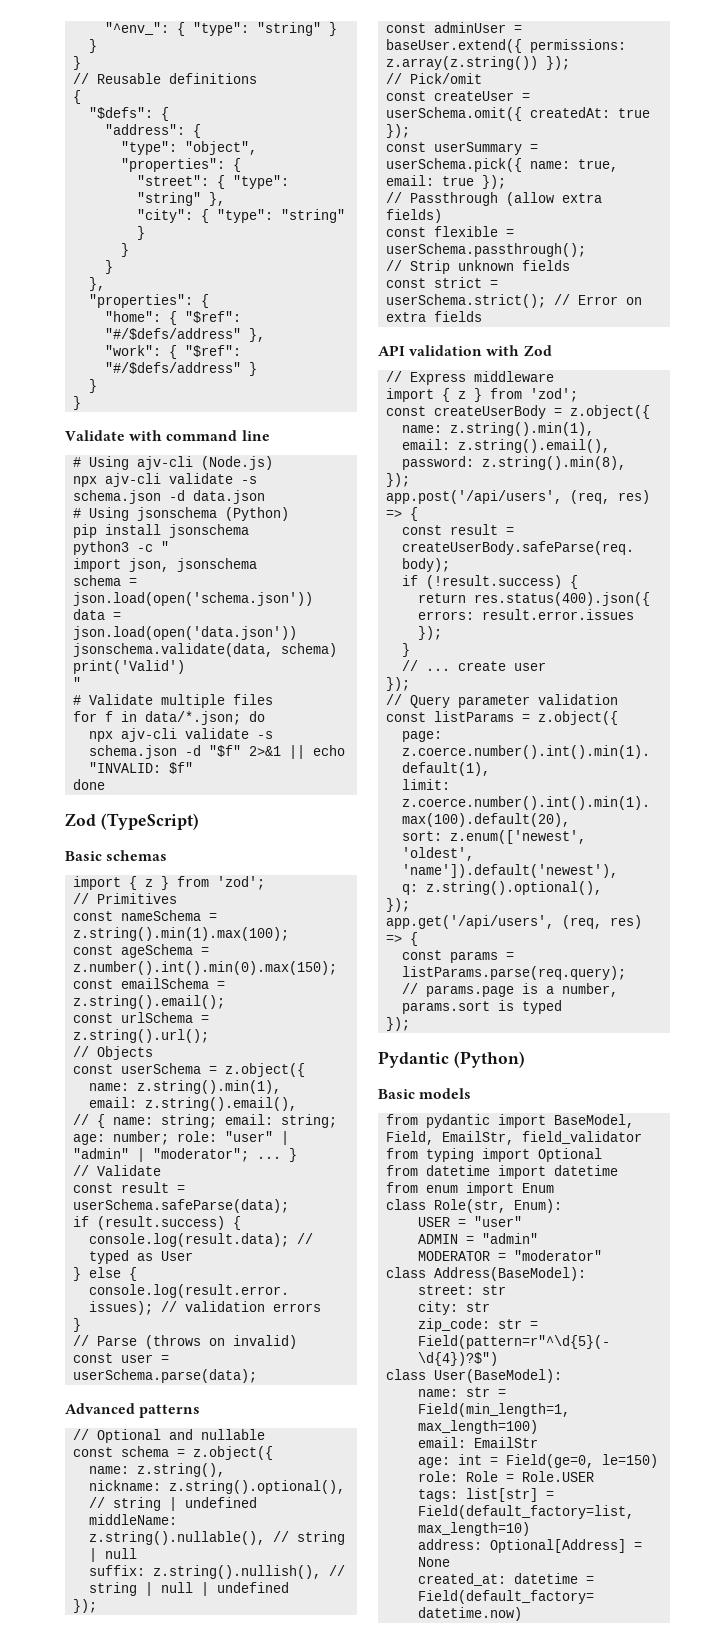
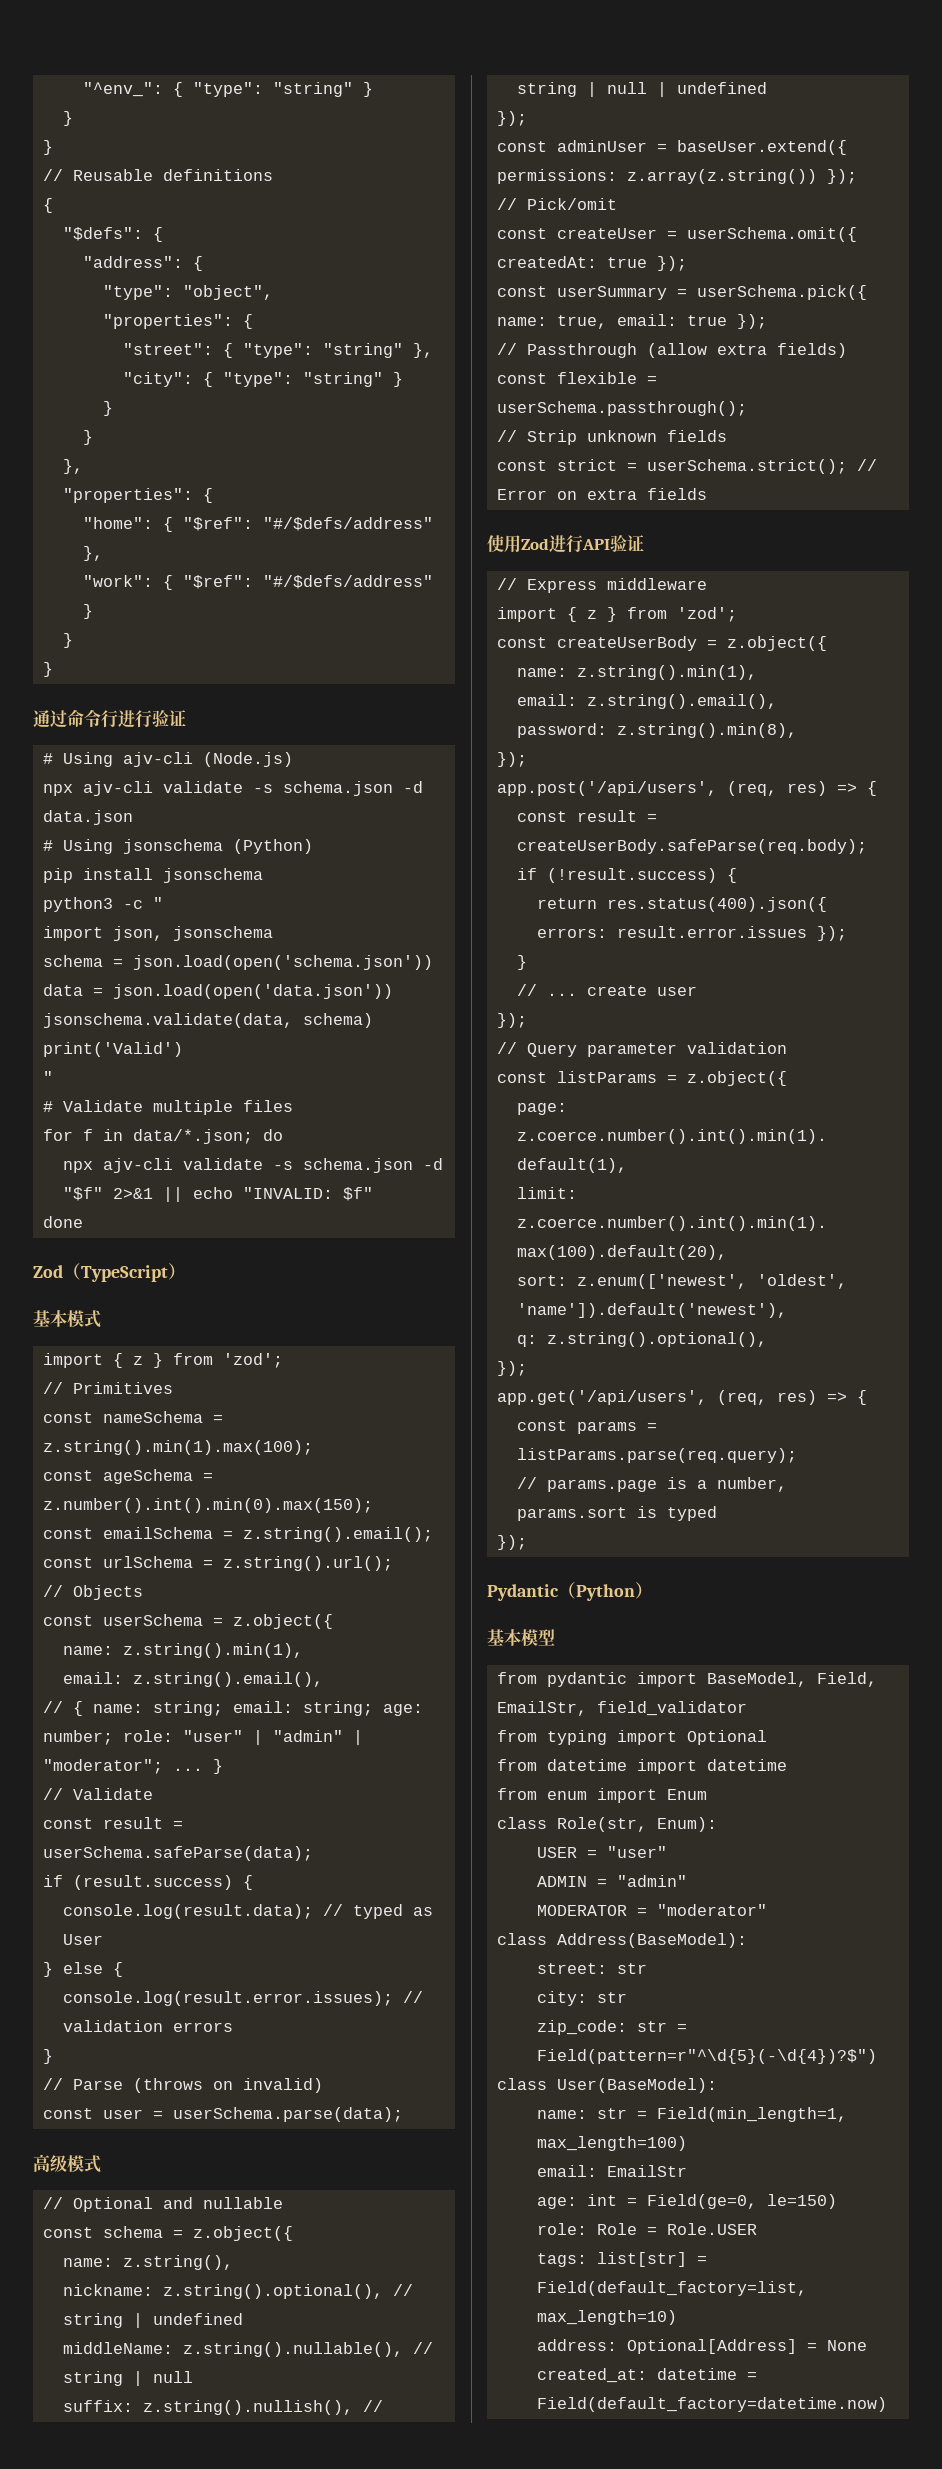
[65,430,270,441] Validate with command line -> [33,709,186,728] 通过命令行进行验证
[100,813,199,830] [65,850,168,861] (TypeScript) // Basic schemas -> [63,1263,186,1282] [33,1310,101,1328] （TypeScript） // 基本模式
[65,1403,201,1418] Advanced patterns -> [33,2154,101,2173] 高级模式
[378,345,552,356] API validation with Zod -> [487,535,644,553] 使用Zod进行API验证
[453,1051,525,1068] [378,1088,472,1099] (Python) // Basic models -> [558,1582,653,1601] [487,1629,555,1646] （Python） // 基本模型

